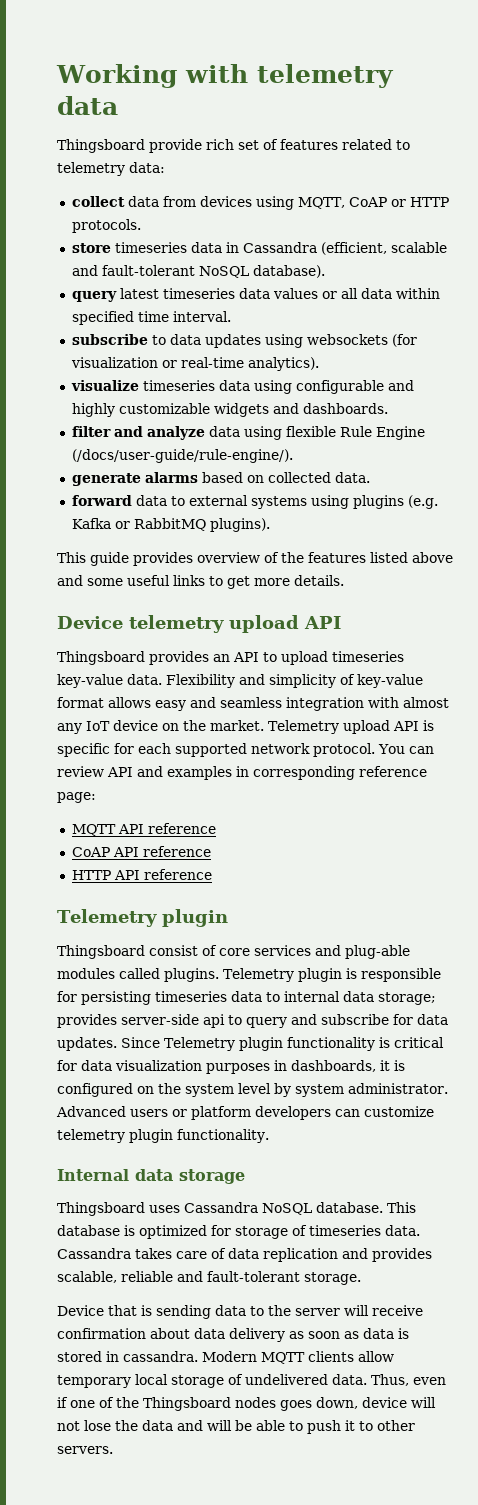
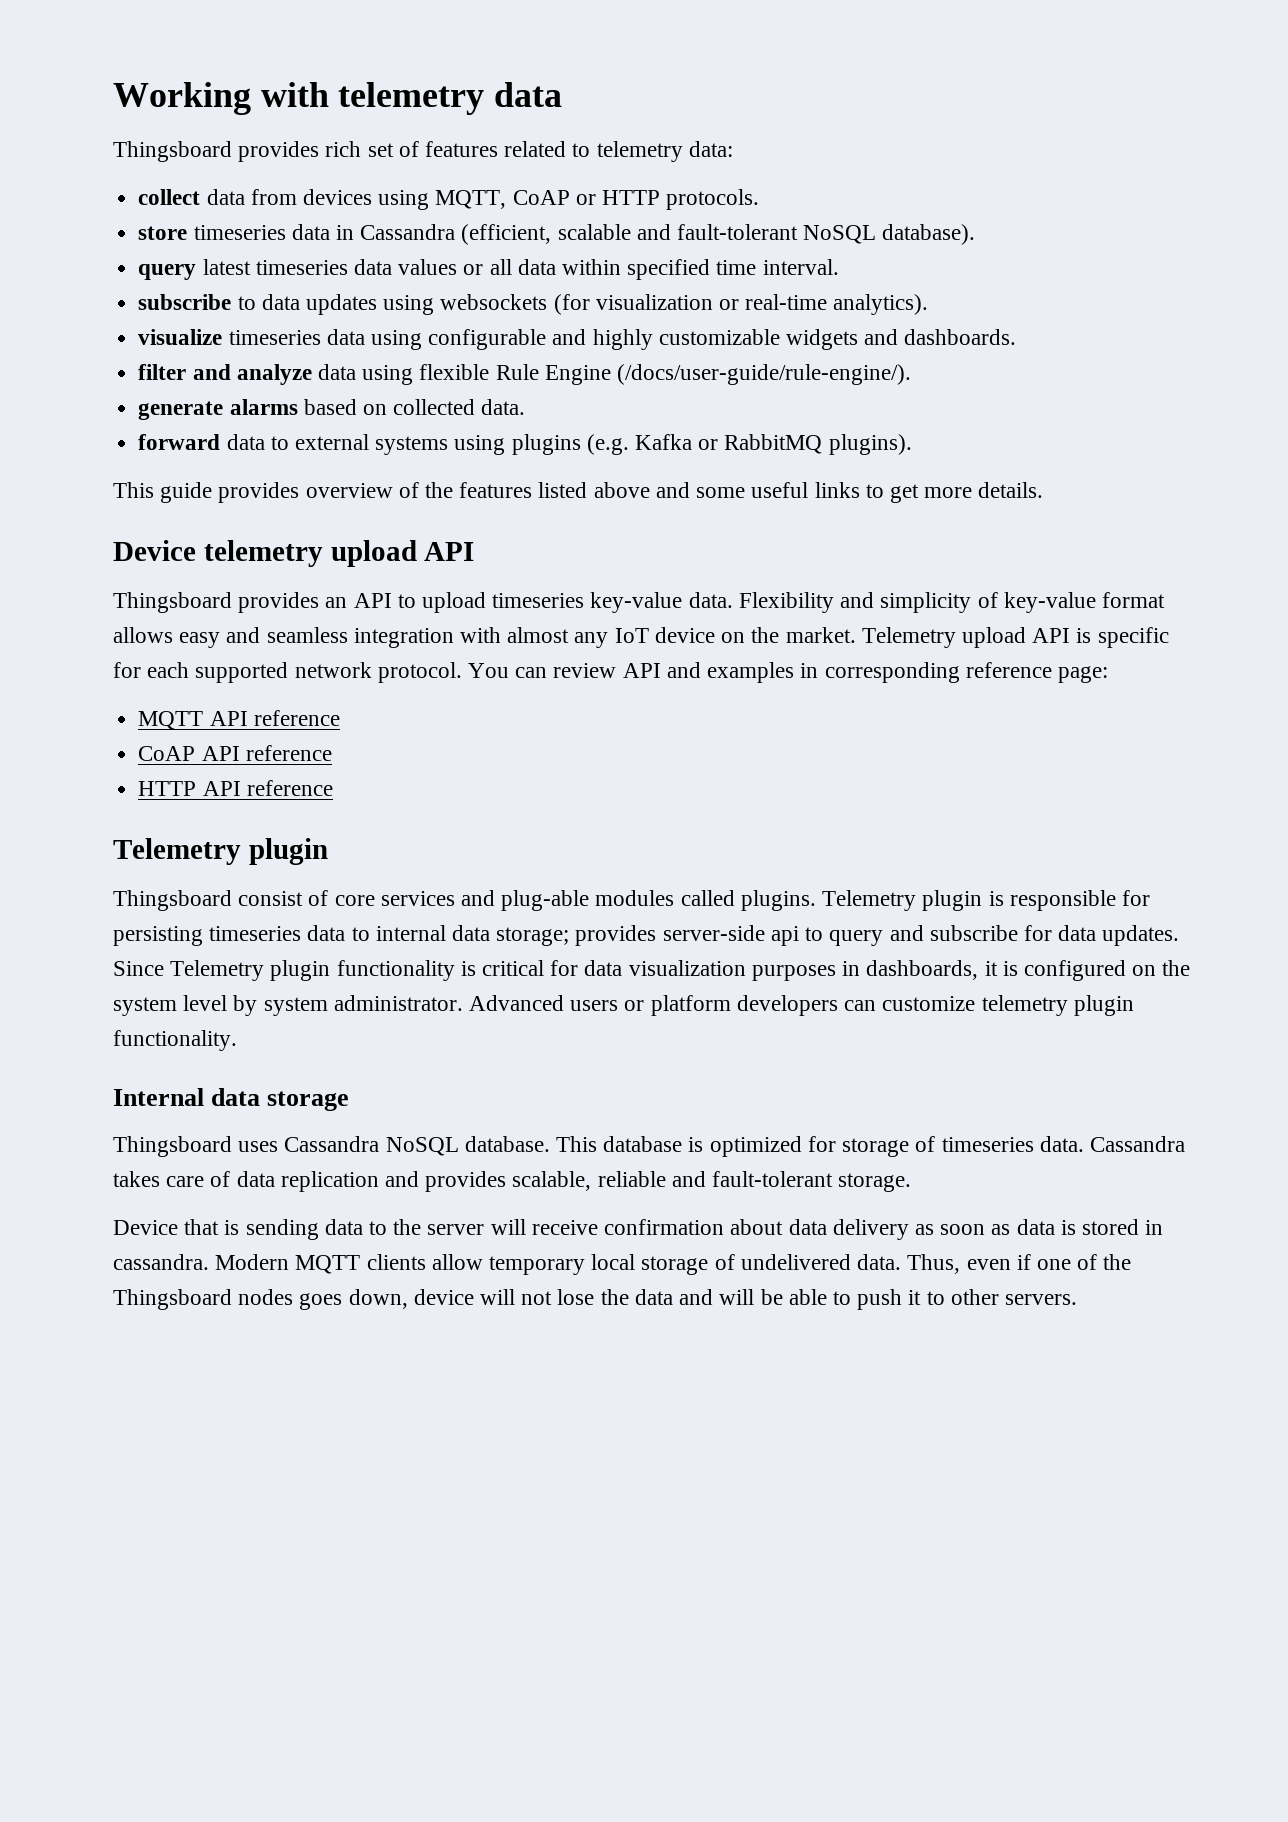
[149,139,202,153] provide -> [238,141,320,162] provides

